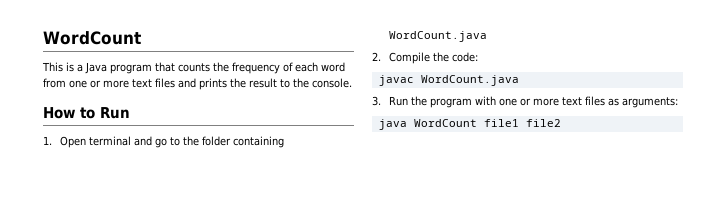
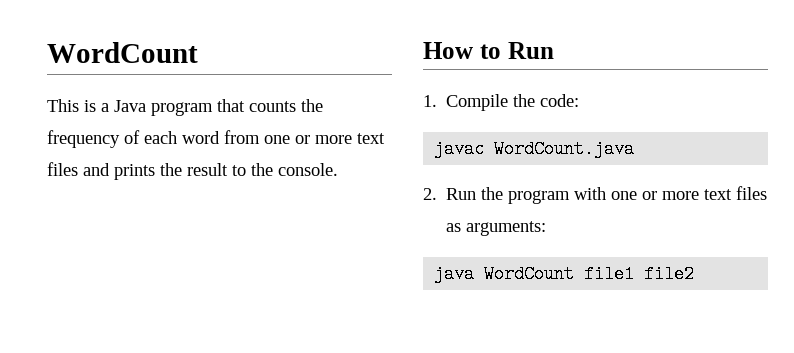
[59,136,284,148] [388,31,487,42] [372,52,381,61] Open terminal and go to the folder containing WordCount.java // 2. -> (437, 101) none
[372,96,381,106] 3. -> [423,188,437,200] 2.

